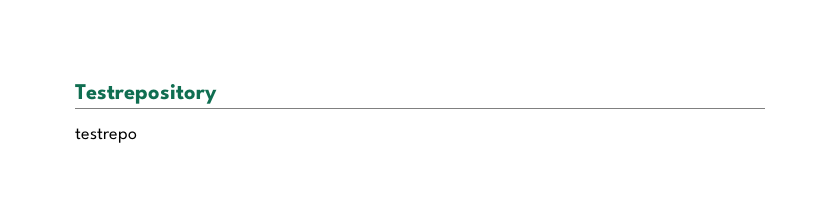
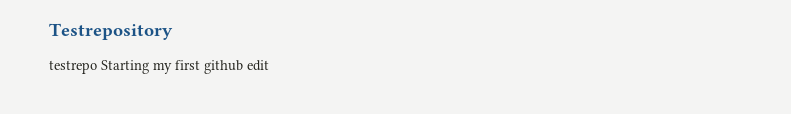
(137, 135) none -> [101,60,269,74] Starting my first github edit

